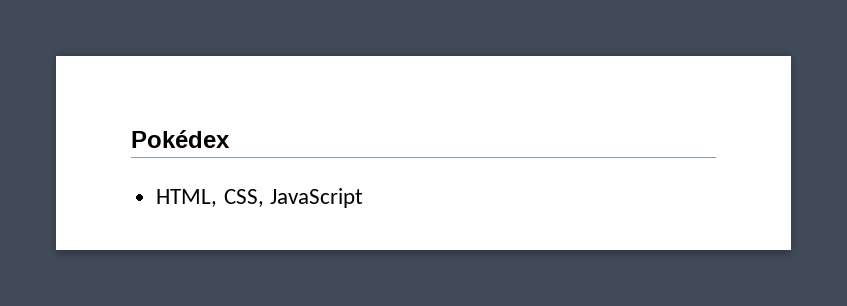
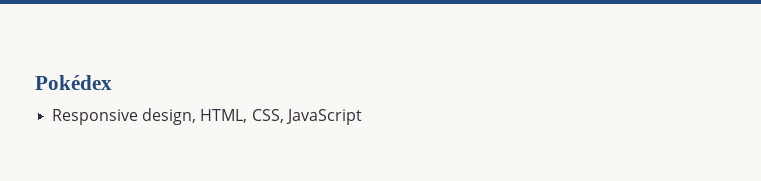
(230, 139) none -> [52,108,197,125] Responsive design,

